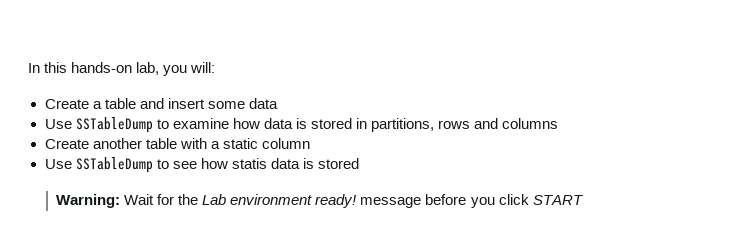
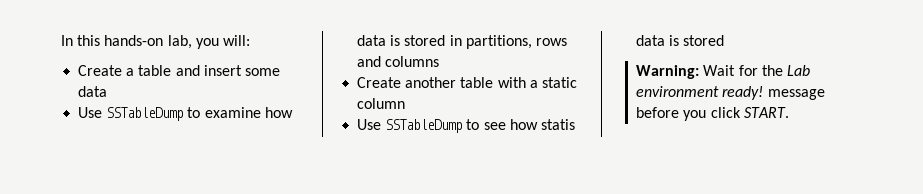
[532,195,584,205] START -> [743,107,789,118] START.

